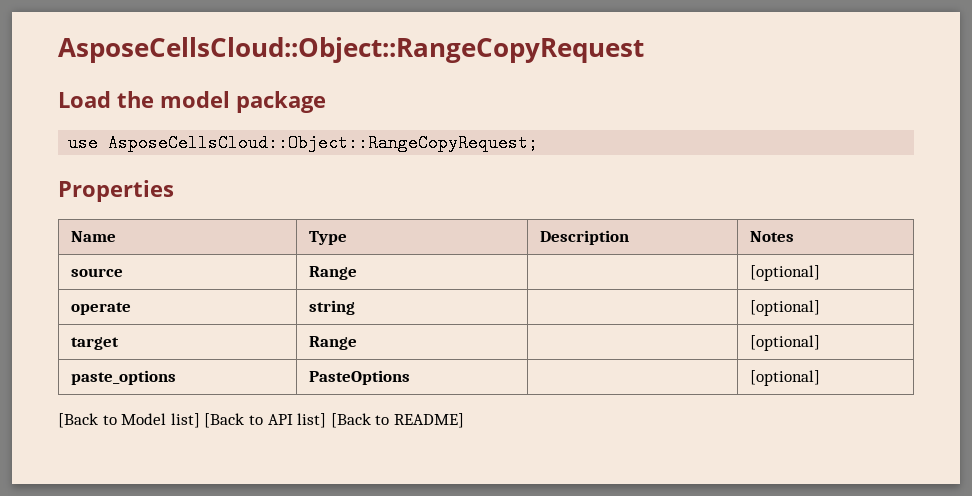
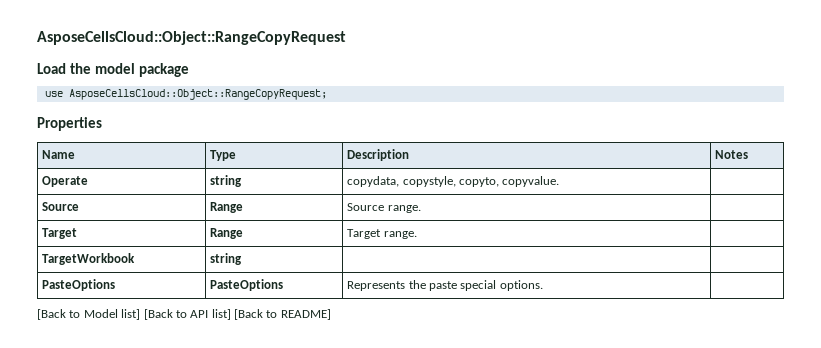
[71,268,124,277] [309,266,358,280] [750,265,821,281] [71,302,132,315] [309,300,356,315] [750,300,821,316] [71,337,120,350] [309,336,358,350] [750,335,821,351] [71,370,177,385] [309,370,411,385] [750,370,821,386] source | Range | | [optional] // operate | string | | [optional] // target | Range | | [optional] // paste_options | PasteOptions | | [optional] -> [42,176,89,187] [210,175,243,187] [347,176,560,187] [42,202,80,211] [210,202,244,213] [347,203,421,213] [42,228,78,239] [210,228,244,239] [347,229,417,239] [42,253,136,265] [210,253,243,265] [42,279,116,291] [210,279,284,291] [347,280,543,291] Operate | string | copydata, copystyle, copyto, copyvalue. | // Source | Range | Source range. | // Target | Range | Target range. | // TargetWorkbook | string | | // PasteOptions | PasteOptions | Represents the paste special options. |

